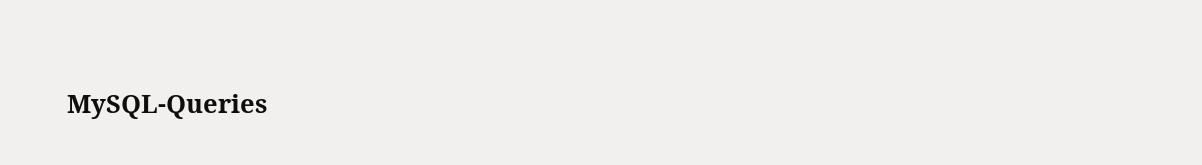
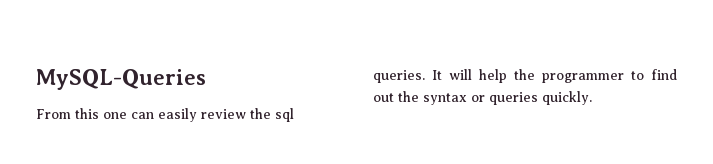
(267, 106) none -> [36,108,294,122] [373,69,677,83] [373,91,592,105] // From this one can easily review the sql queries. It will help the programmer to find out the syntax or queries quickly.

